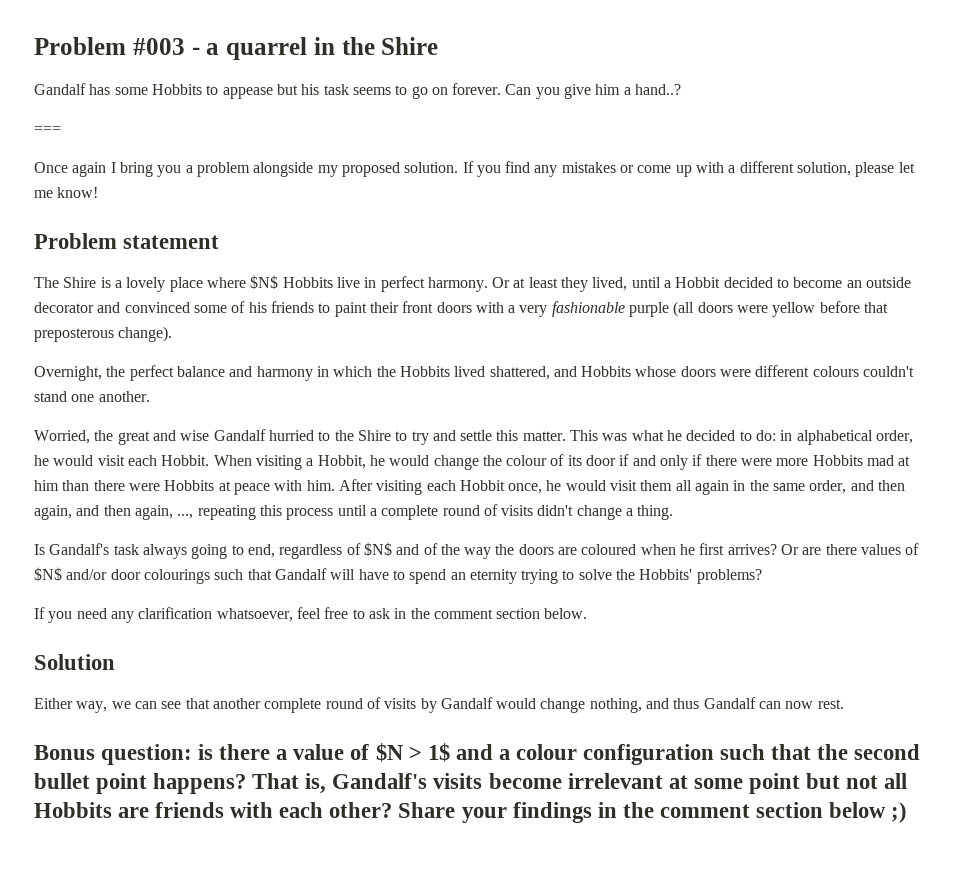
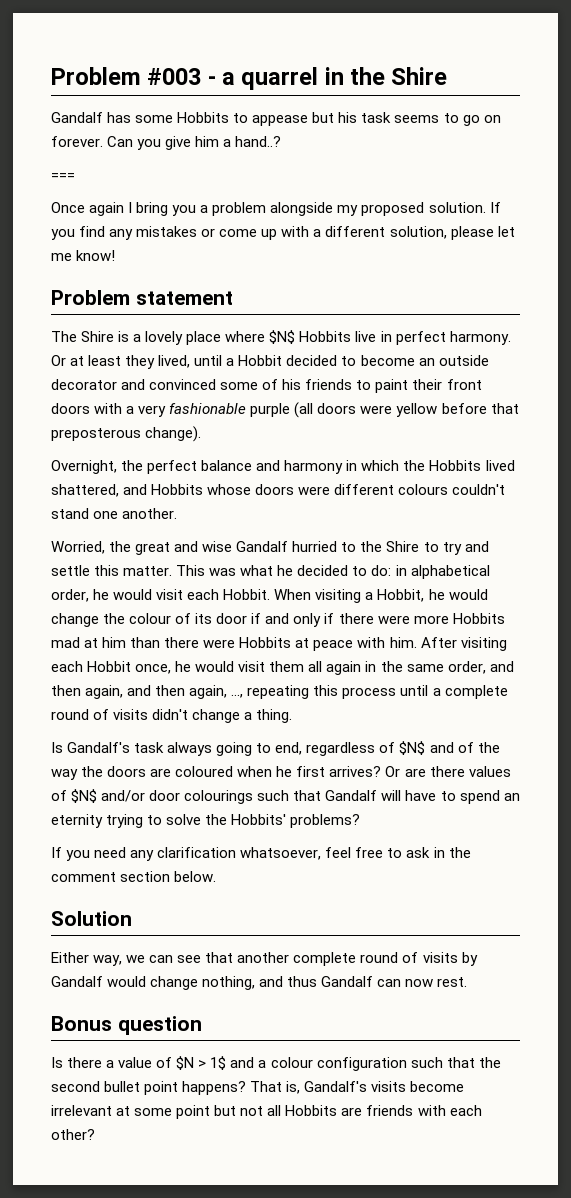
[101,744,214,765] question: is -> [117,1016,202,1035] [51,1057,63,1068] question // Is
[398,802,908,823] Share your findings in the comment section below ;) -> (95, 1134) none

